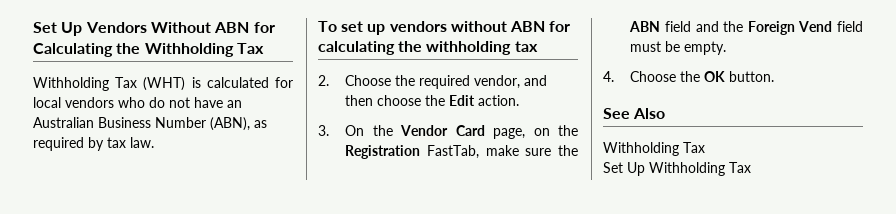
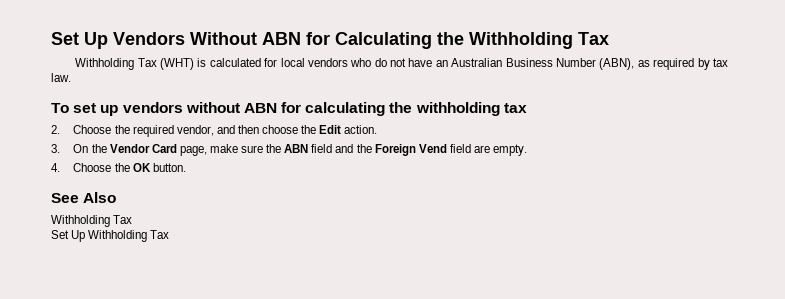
[533,125,578,136] [345,145,480,159] on the Registration FastTab, -> (207, 151) none
[630,41,681,52] must be -> [473,145,490,153] are

